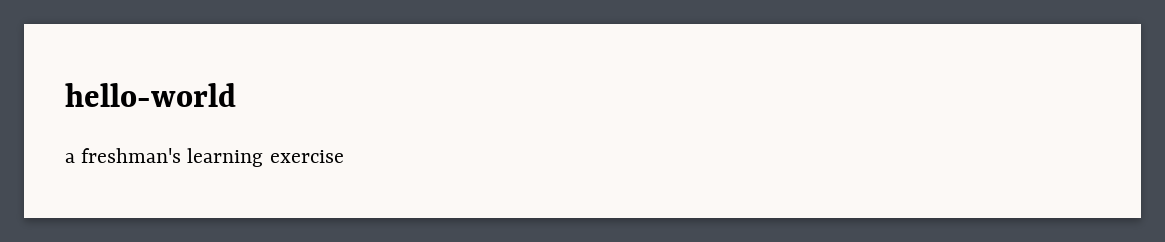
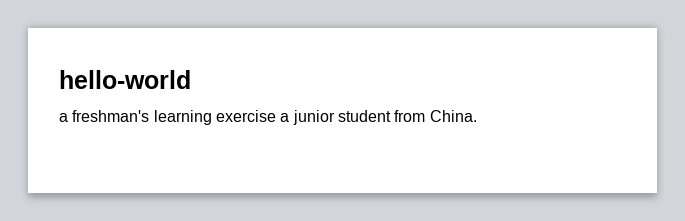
(344, 156) none -> [280,110,477,125] a junior student from China.

